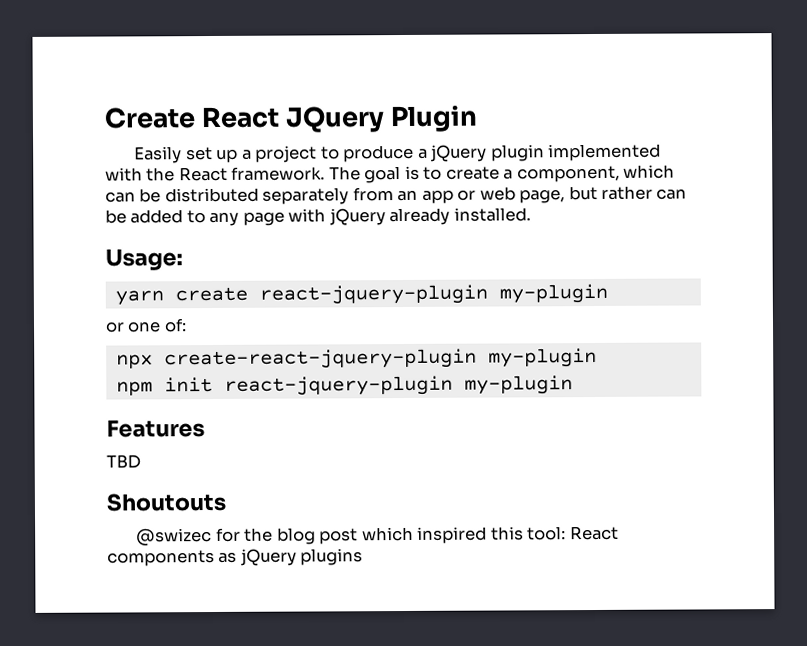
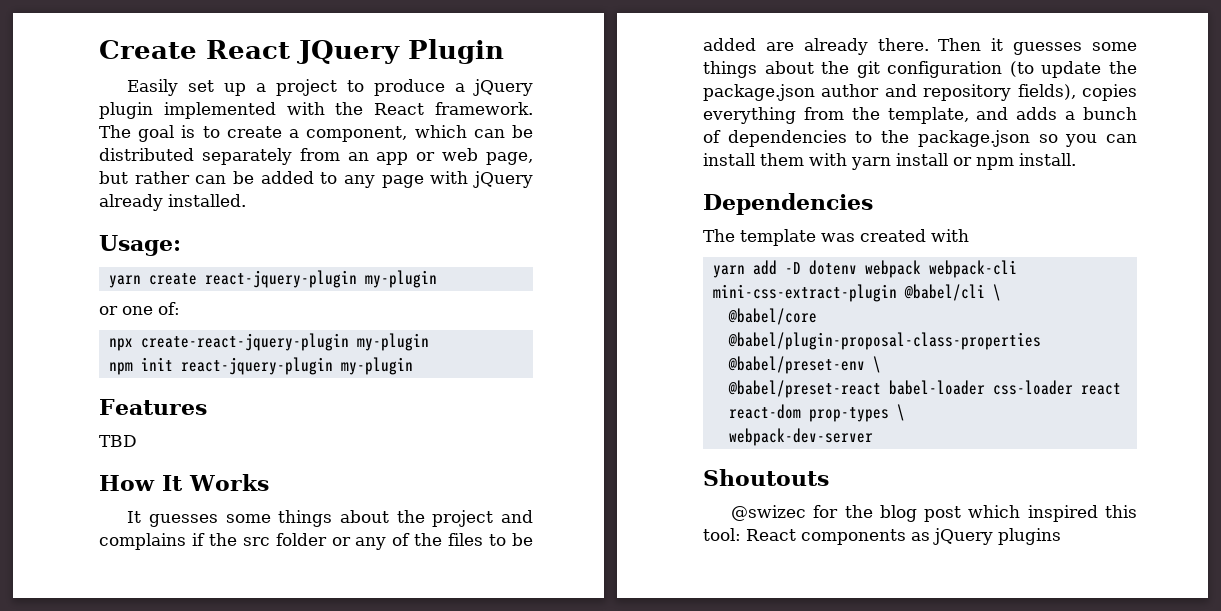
(141, 461) none -> [99,474,269,491] [127,510,533,527] [99,533,534,550] [703,38,1137,55] [703,61,1137,78] [703,84,1137,101] [703,107,1137,124] [703,130,1137,147] [703,153,1076,170] [703,193,873,215] [703,229,969,246] [712,260,1017,278] [712,284,1001,302] [727,308,817,325] [727,332,1041,350] [727,356,881,374] [727,380,1121,398] [728,404,905,422] [728,428,873,446] // How It Works // It guesses some things about the project and complains if the src folder or any of the files to be added are already there. Then it guesses some things about the git configuration (to update the package.json author and repository fields), copies everything from the template, and adds a bunch of dependencies to the package.json so you can install them with yarn install or npm install. // Dependencies // The template was created with // yarn add -D dotenv webpack webpack-cli mini-css-extract-plugin @babel/cli \ // @babel/core @babel/plugin-proposal-class-properties @babel/preset-env \ // @babel/preset-react babel-loader css-loader react react-dom prop-types \ // webpack-dev-server

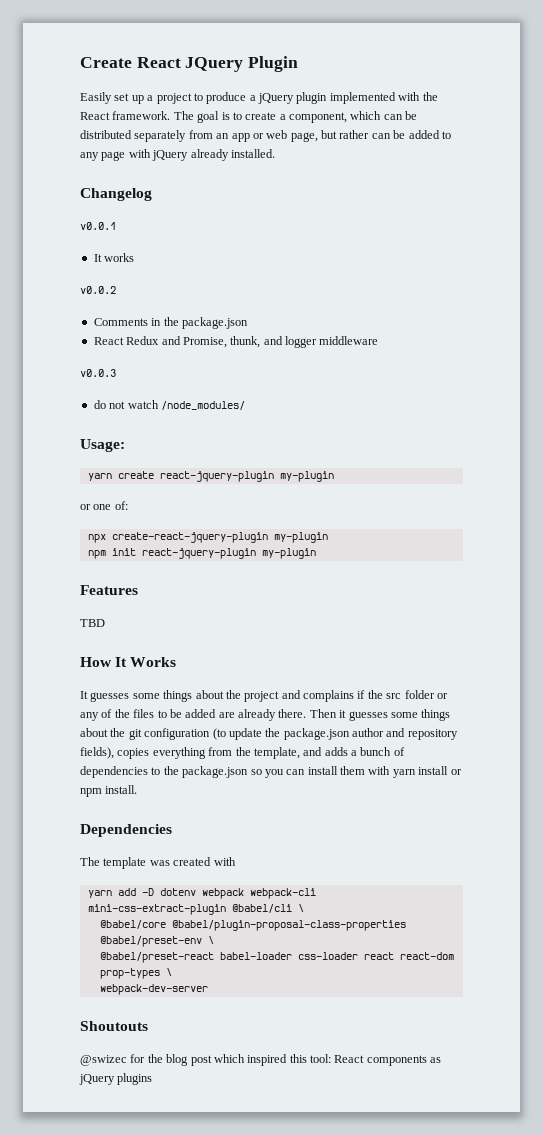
(246, 200) none -> [80,188,152,201] [80,222,116,230] [93,253,135,262] [80,286,116,294] [93,317,248,329] [93,336,379,348] [80,369,116,377] [93,400,245,410] // Changelog // v0.0.1 // It works // v0.0.2 // Comments in the package.json // React Redux and Promise, thunk, and logger middleware // v0.0.3 // do not watch /node_modules/

